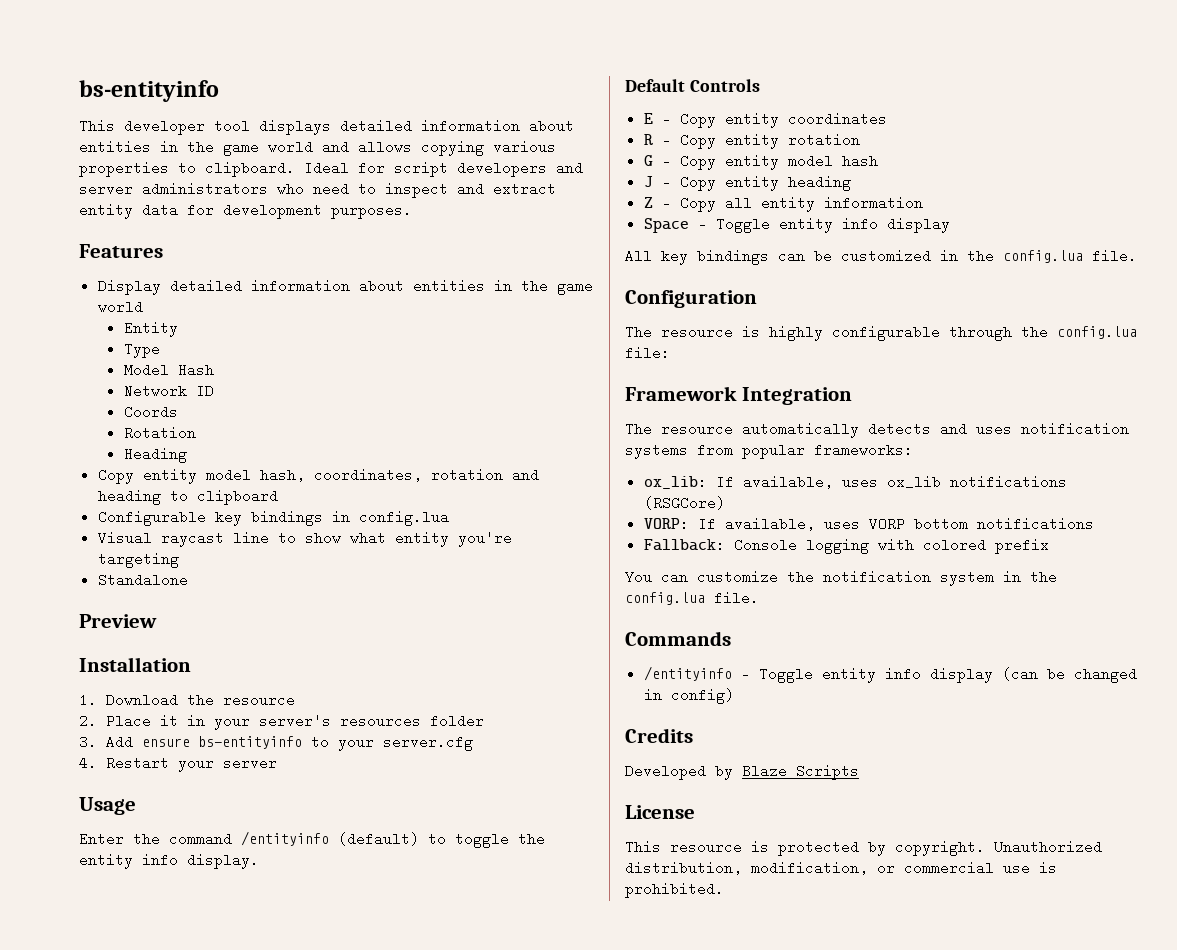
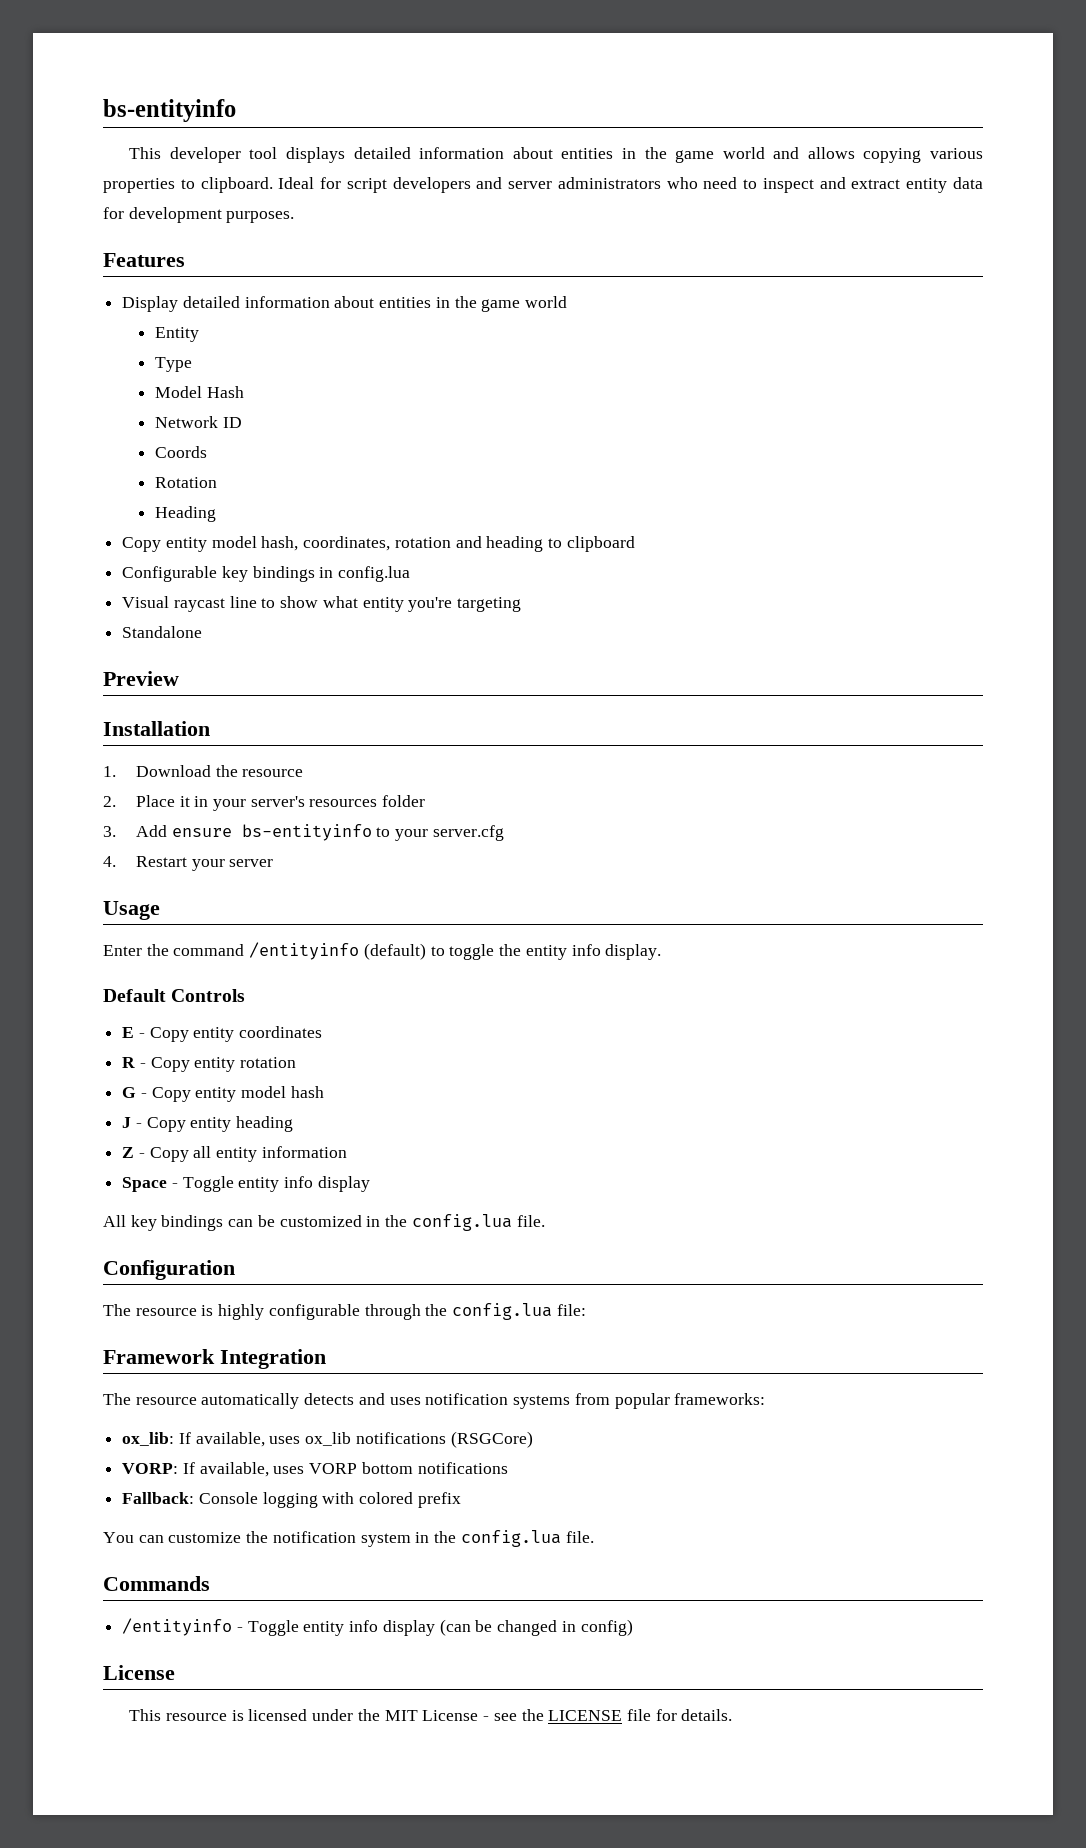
[625,728,693,743] [625,764,859,780] // Credits // Developed by Blaze Scripts -> (633, 1627) none
[778,840,1102,856] [625,861,1057,875] [625,882,724,898] protected by copyright. Unauthorized distribution, modification, or commercial use is prohibited. -> [248,1709,733,1721] licensed under the MIT License - see the LICENSE file for details.

